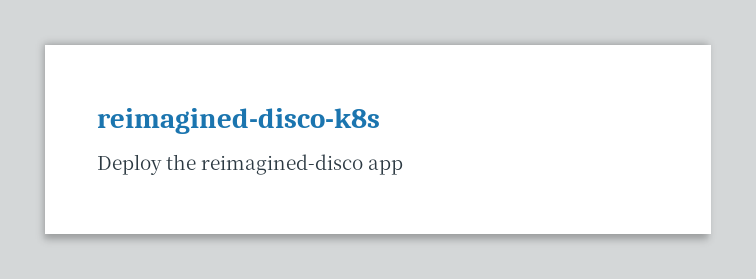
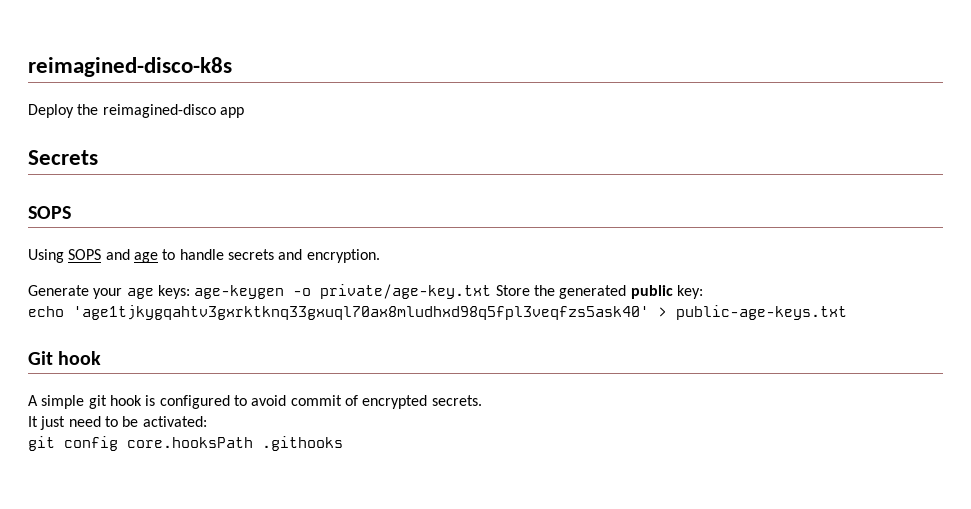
(404, 167) none -> [28,150,98,165] [28,206,71,219] [28,249,380,263] [28,284,703,299] [28,305,847,320] [28,351,102,365] [28,395,482,409] [28,416,207,430] [28,436,343,451] // Secrets // SOPS // Using SOPS and age to handle secrets and encryption. // Generate your age keys: age-keygen -o private/age-key.txt Store the generated public key: // echo 'age1tjkygqahtv3gxrktknq33gxuql70ax8mludhxd98q5fpl3veqfzs5ask40' > public-age-keys.txt // Git hook // A simple git hook is configured to avoid commit of encrypted secrets. // It just need to be activated: // git config core.hooksPath .githooks

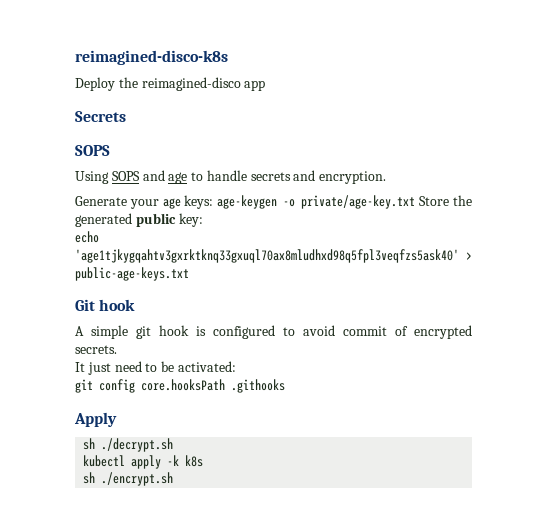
(343, 443) none -> [74,412,117,427] [83,438,174,452] [83,455,204,469] [83,472,174,486] // Apply // sh ./decrypt.sh // kubectl apply -k k8s // sh ./encrypt.sh

